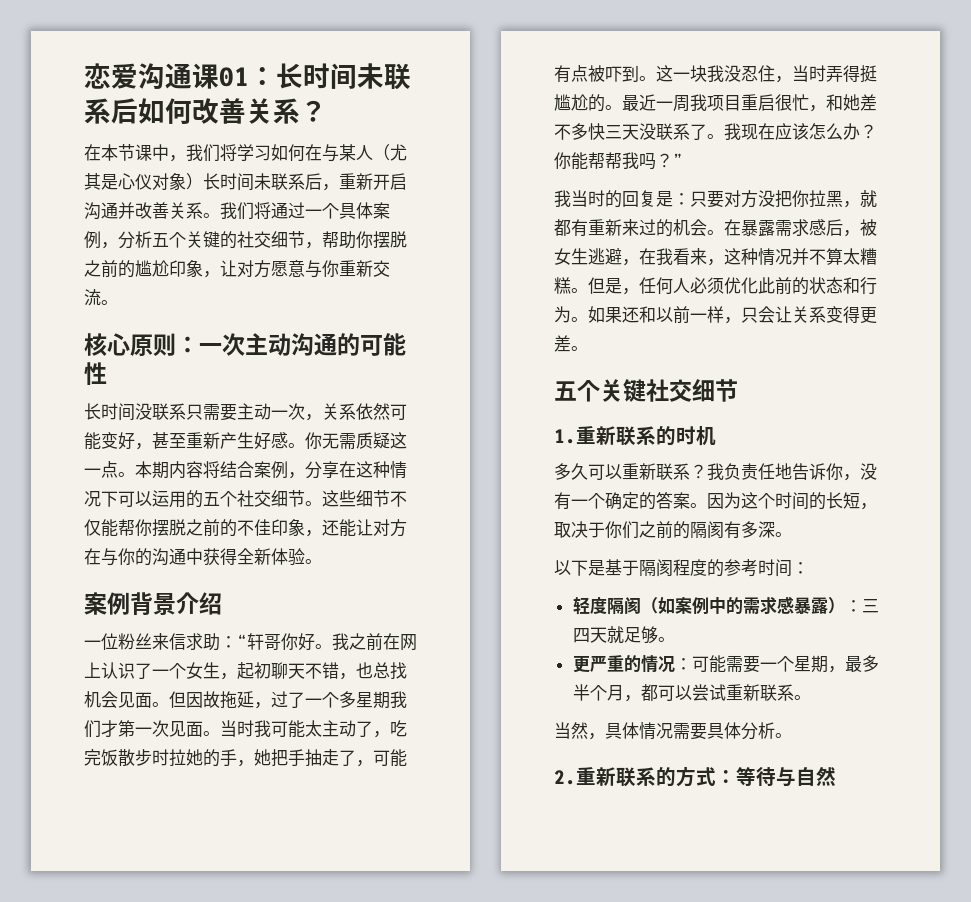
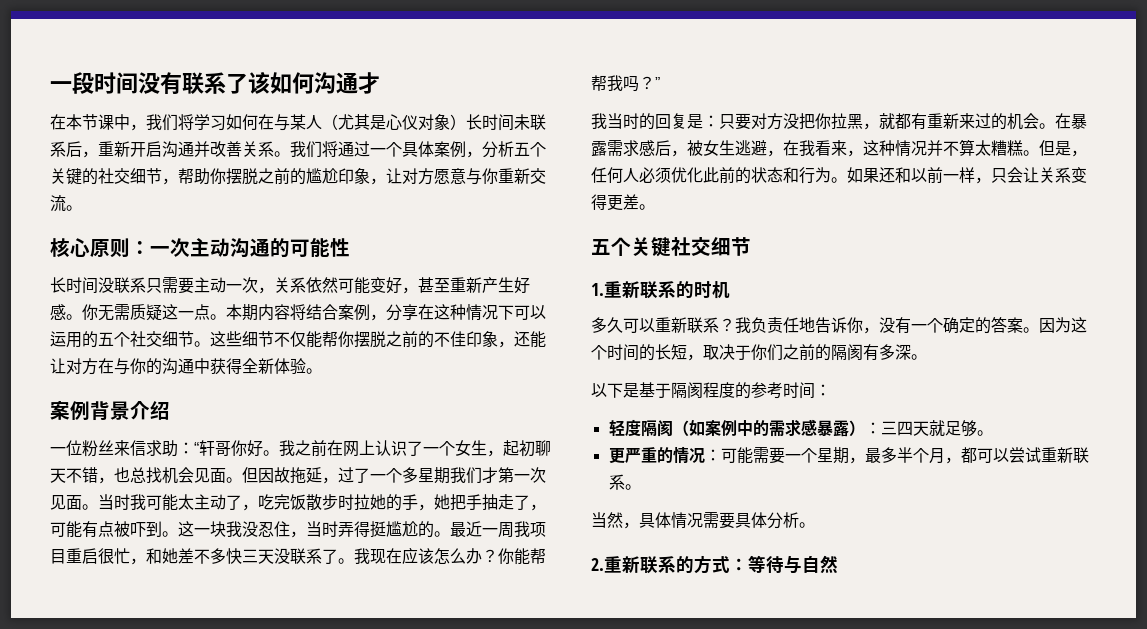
[84,63,411,90] [84,98,327,125] 恋爱沟通课01：长时间未联系后如何改善关系？ -> [50,72,380,94] 一段时间没有联系了该如何沟通才

